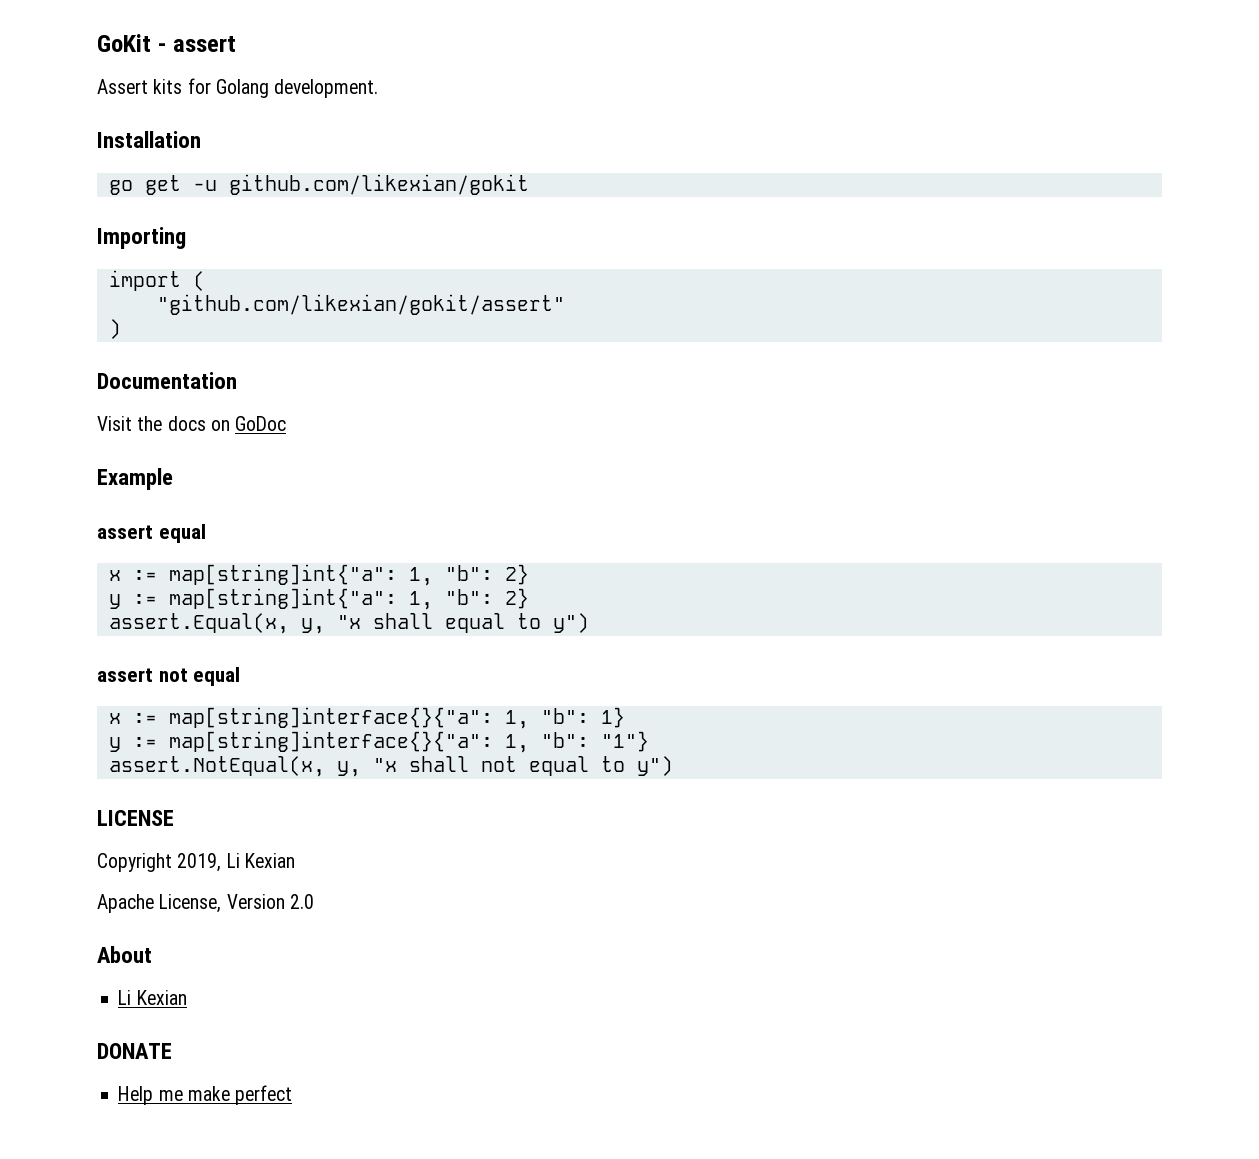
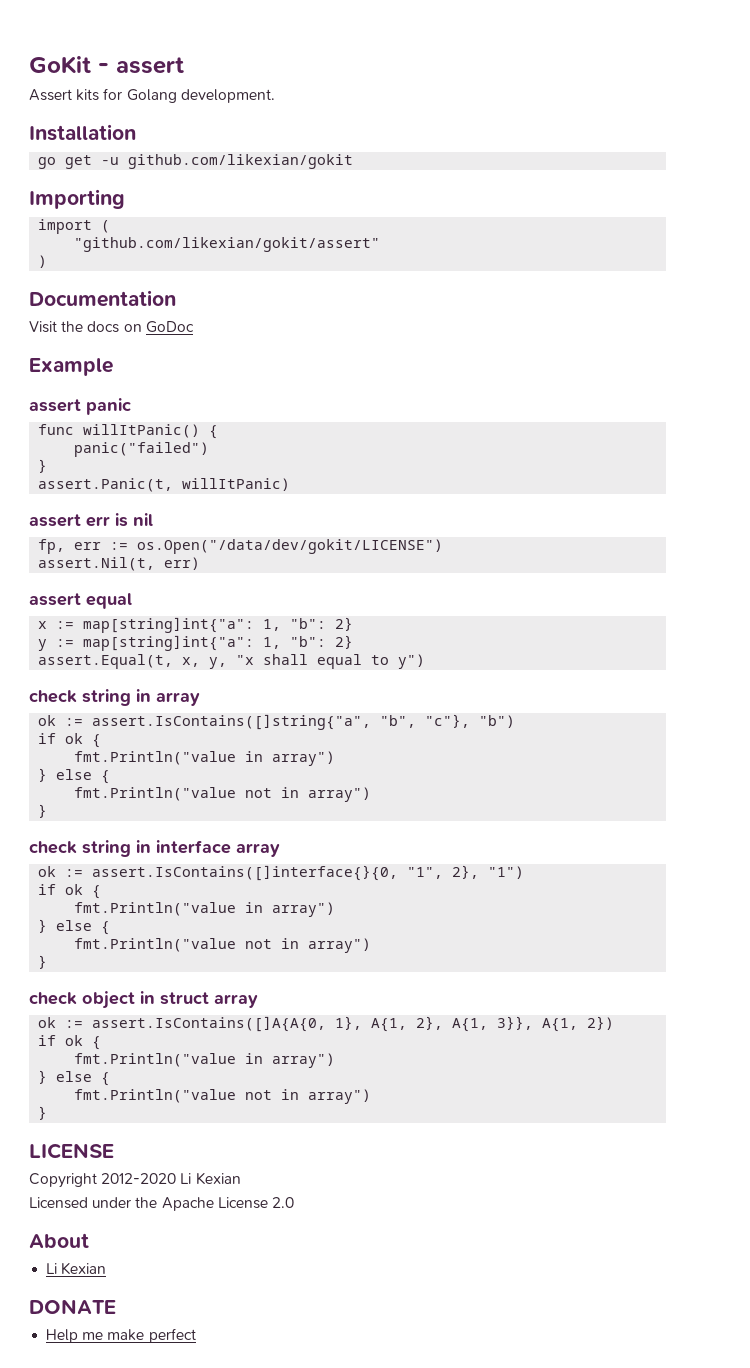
(173, 479) none -> [29,398,132,415] [38,424,219,439] [74,442,210,457] [38,459,48,473] [38,478,291,492] [29,513,153,527] [38,539,444,554] [38,557,201,571] // assert panic // func willItPanic() { // panic("failed") // } // assert.Panic(t, willItPanic) // assert err is nil // fp, err := os.Open("/data/dev/gokit/LICENSE") // assert.Nil(t, err)
[108,613,289,634] assert.Equal(x, -> [38,654,201,669] assert.Equal(t, x,
[97,667,241,686] [108,707,625,729] [108,731,649,753] [108,756,673,777] assert not equal // x := map[string]interface{}{"a": 1, "b": 1} // y := map[string]interface{}{"a": 1, "b": "1"} // assert.NotEqual(x, y, "x shall not equal to y") -> [29,689,200,706] [38,714,516,730] [38,733,102,748] [74,751,336,766] [38,768,111,784] [74,787,372,802] [38,804,48,818] [29,840,280,857] [38,865,525,881] [38,884,102,899] [74,902,336,917] [38,919,111,935] [74,938,372,953] [38,955,48,969] [29,991,258,1009] [38,1016,615,1032] [38,1035,102,1050] [74,1053,336,1068] [38,1070,111,1086] [74,1089,372,1104] [38,1106,48,1120] check string in array // ok := assert.IsContains([]string{"a", "b", "c"}, "b") // if ok { // fmt.Println("value in array") // } else { // fmt.Println("value not in array") // } // check string in interface array // ok := assert.IsContains([]interface{}{0, "1", 2}, "1") // if ok { // fmt.Println("value in array") // } else { // fmt.Println("value not in array") // } // check object in struct array // ok := assert.IsContains([]A{A{0, 1}, A{1, 2}, A{1, 3}}, A{1, 2}) // if ok { // fmt.Println("value in array") // } else { // fmt.Println("value not in array") // }
[177,853,295,872] [97,894,285,913] 2019, Li Kexian // Apache License, Version -> [101,1172,241,1185] [29,1197,268,1211] 2012-2020 Li Kexian // Licensed under the Apache License

